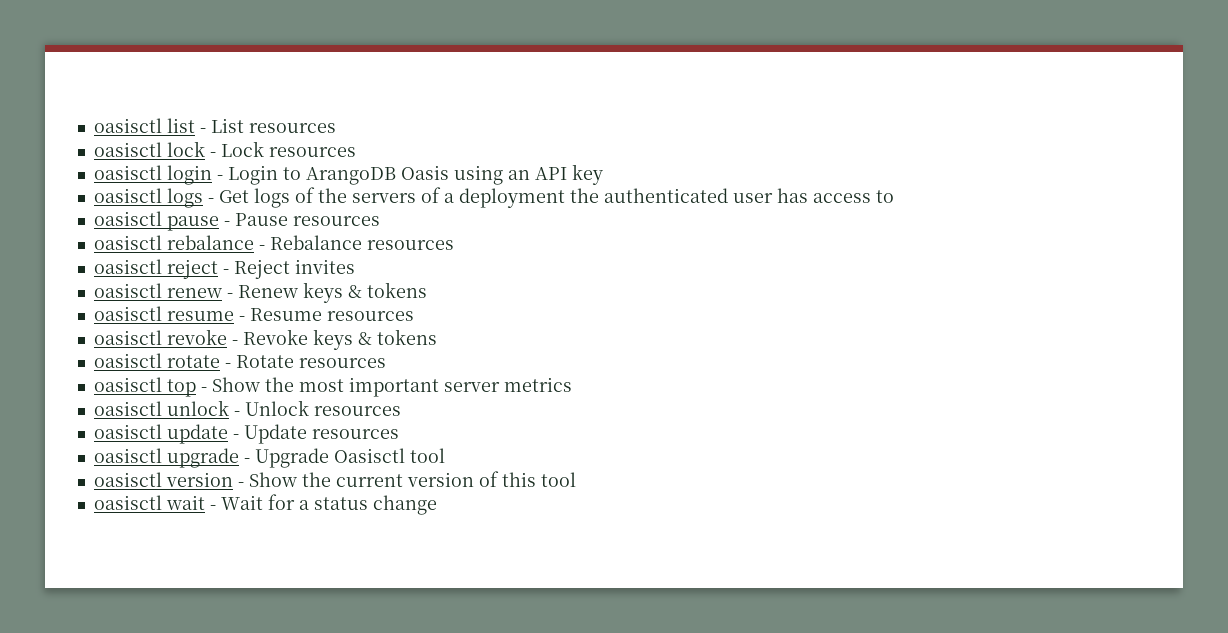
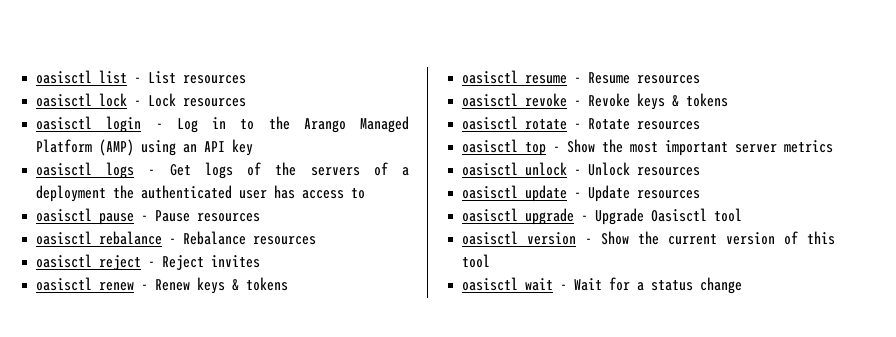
[227,165,449,185] Login to ArangoDB Oasis -> [176,116,409,133] [36,139,135,156] Log in to the Arango Managed Platform (AMP)

